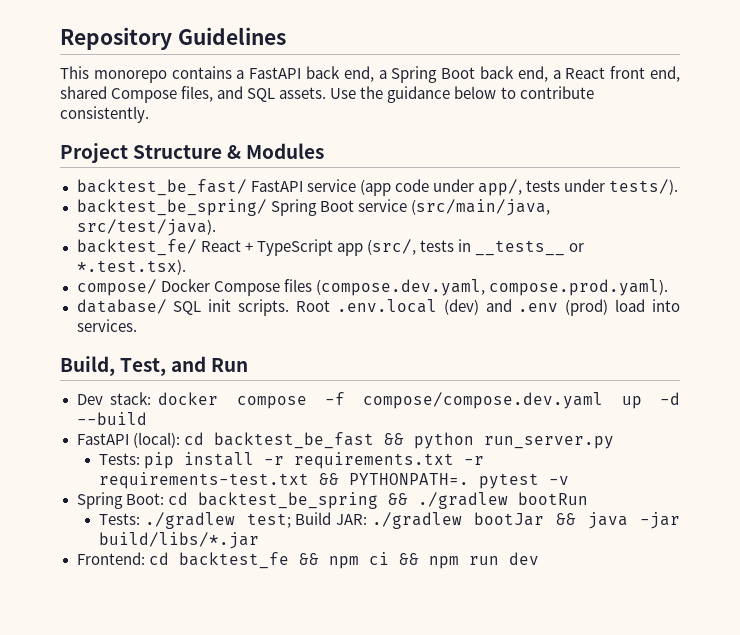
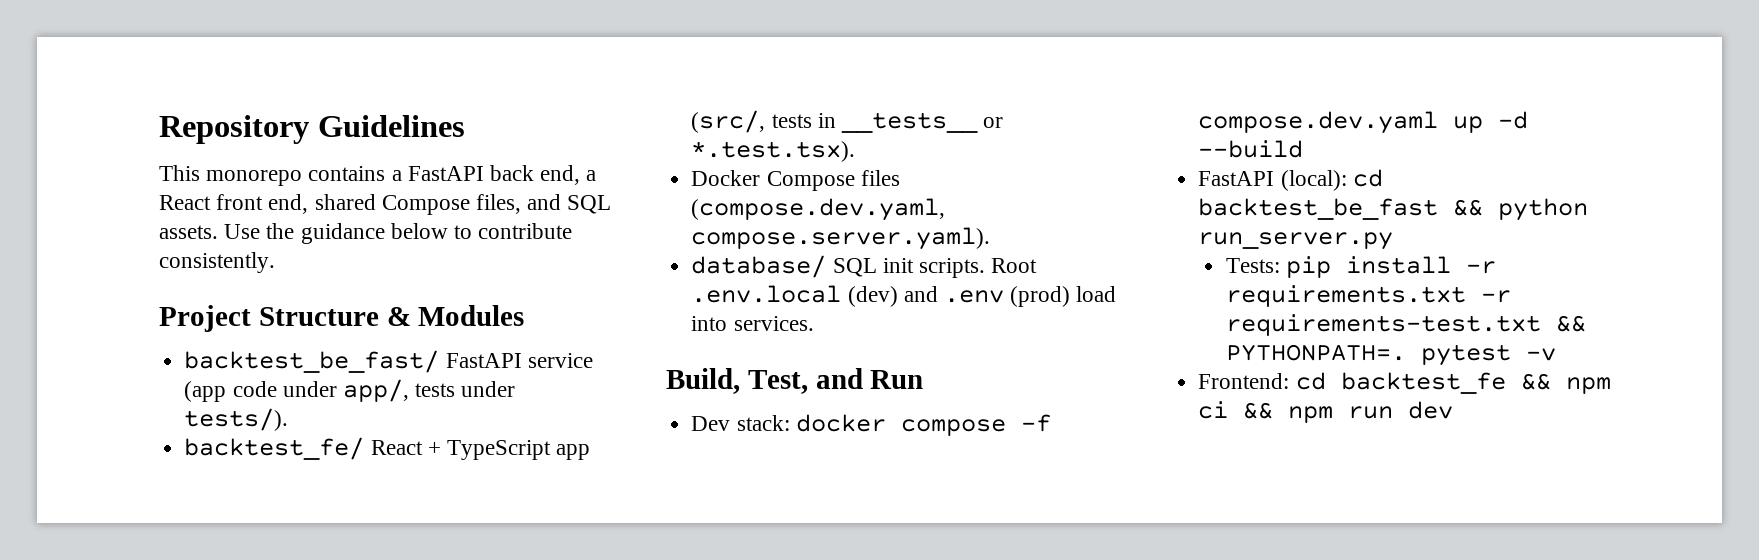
[391,66,561,83] Spring Boot back end, a -> (597, 175) none
[76,199,550,216] [76,219,216,236] // backtest_be_spring/ Spring Boot service (src/main/java, src/test/java). -> (289, 419) none
[76,279,157,296] compose/ -> (856, 151) none
[488,279,668,296] compose.prod.yaml). -> [691,227,991,250] compose.server.yaml).
[363,392,604,409] compose/compose.dev.yaml -> [1198,111,1439,134] compose.dev.yaml
[76,492,588,509] [98,512,680,529] [98,532,259,549] // Spring Boot: cd backtest_be_spring && ./gradlew bootRun // Tests: ./gradlew test; Build JAR: ./gradlew bootJar && java -jar build/libs/*.jar -> (1556, 354) none

